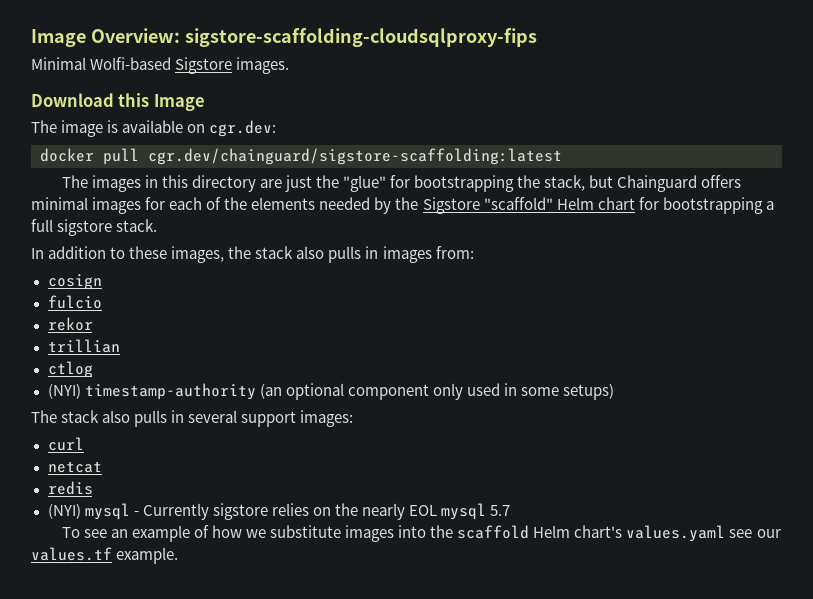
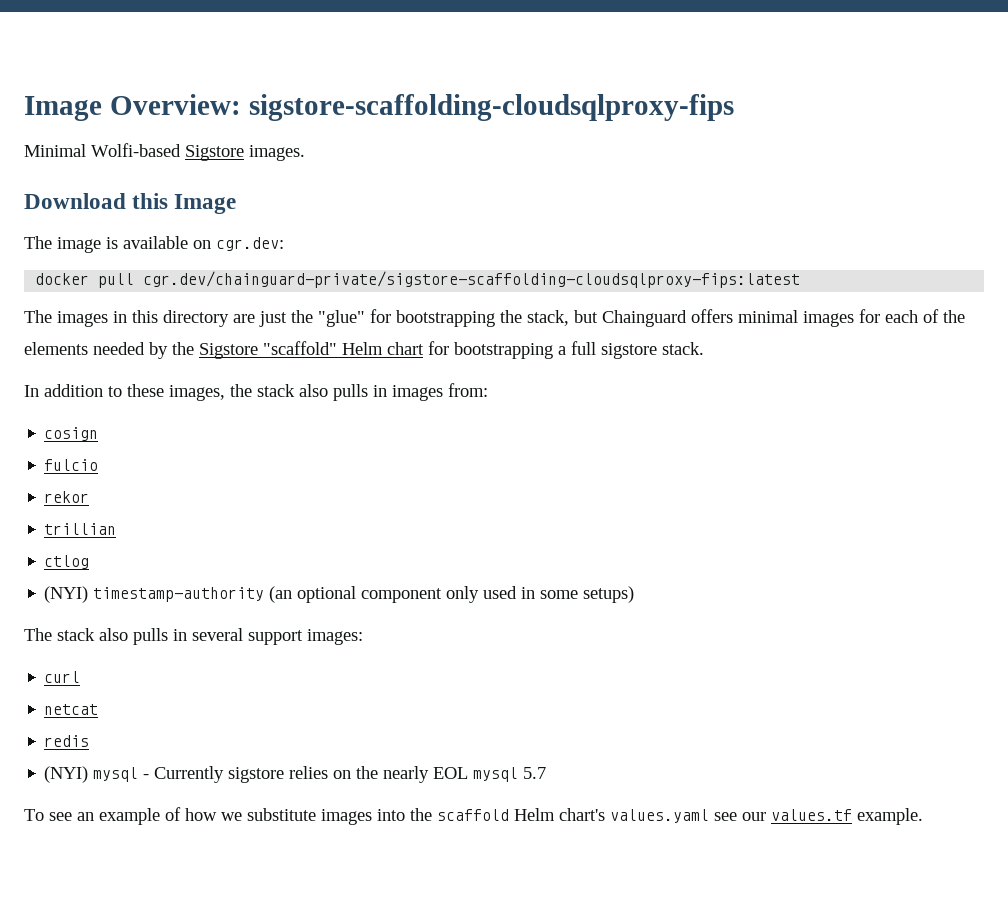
[148,148,562,165] cgr.dev/chainguard/sigstore-scaffolding:latest -> [143,271,801,288] cgr.dev/chainguard-private/sigstore-scaffolding-cloudsqlproxy-fips:latest

